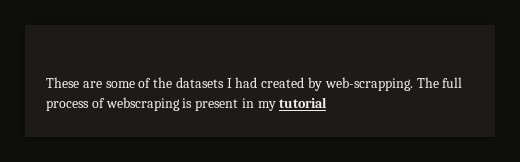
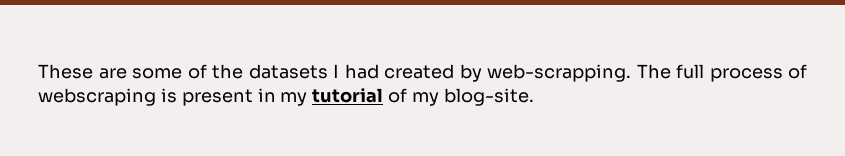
(328, 102) none -> [388,88,534,106] of my blog-site.

